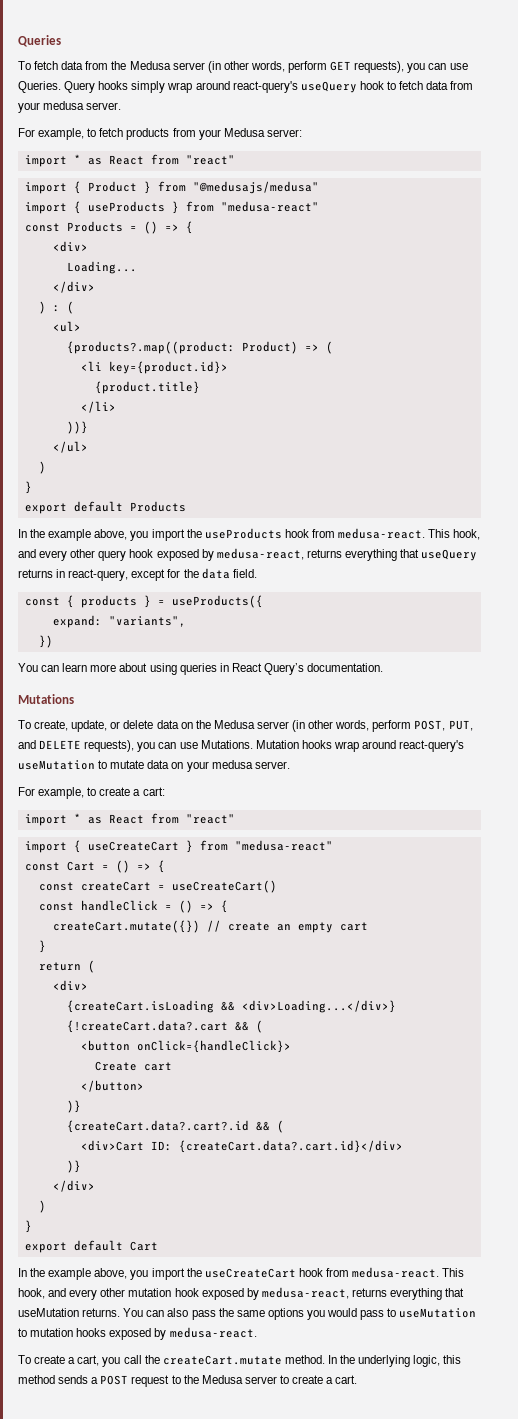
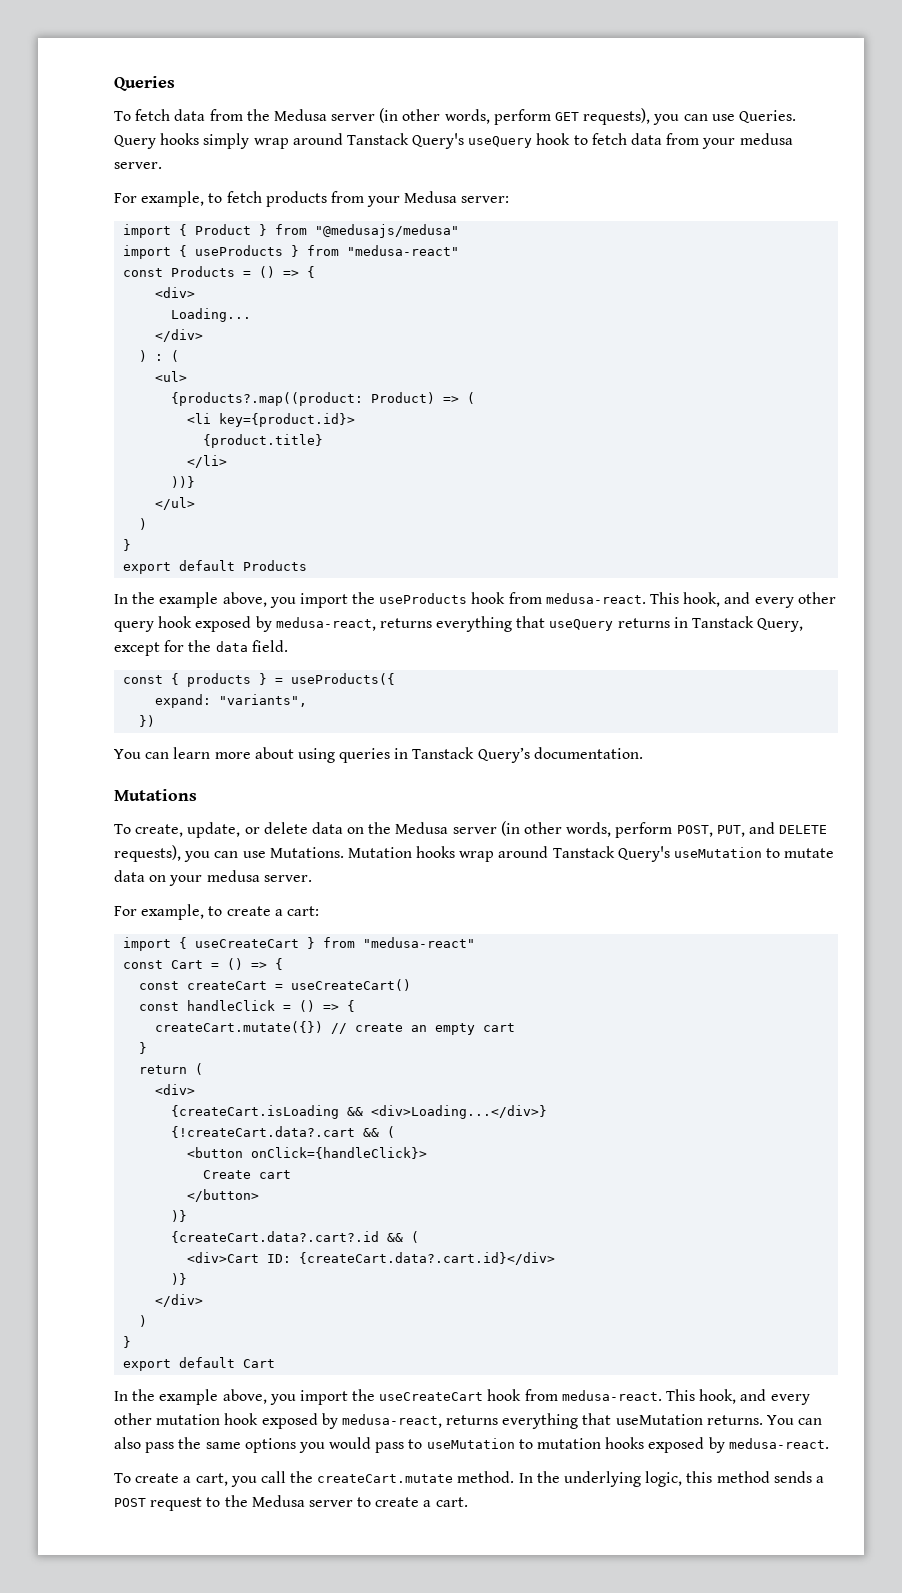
[232,81,298,93] react-query's -> [346,133,465,149] Tanstack Query's
[24,154,235,167] // import * as React from "react" -> (510, 199) none
[68,569,129,581] react-query, -> [692,616,804,632] Tanstack Query,
[231,663,262,672] React -> [412,747,475,759] Tanstack
[399,740,465,752] react-query's -> [552,846,670,862] Tanstack Query's
[24,813,235,826] // import * as React from "react" -> (319, 911) none

